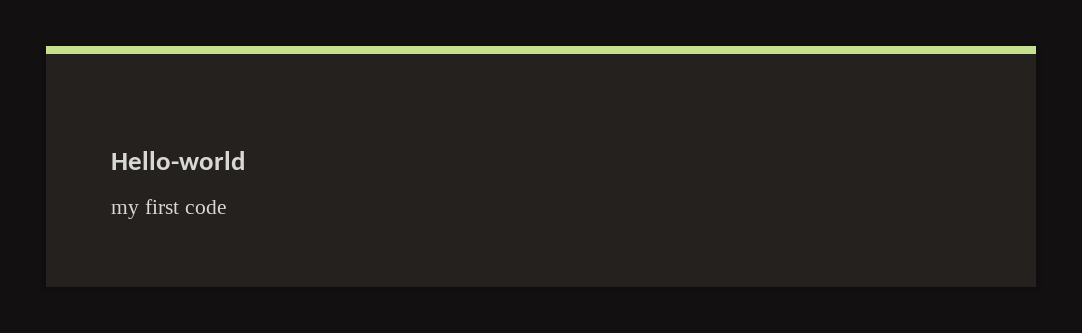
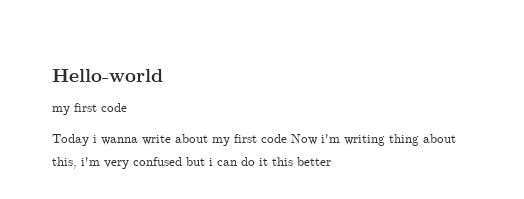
(227, 207) none -> [52,134,456,146] [52,157,331,169] // Today i wanna write about my first code Now i'm writing thing about this, i'm very confused but i can do it this better

